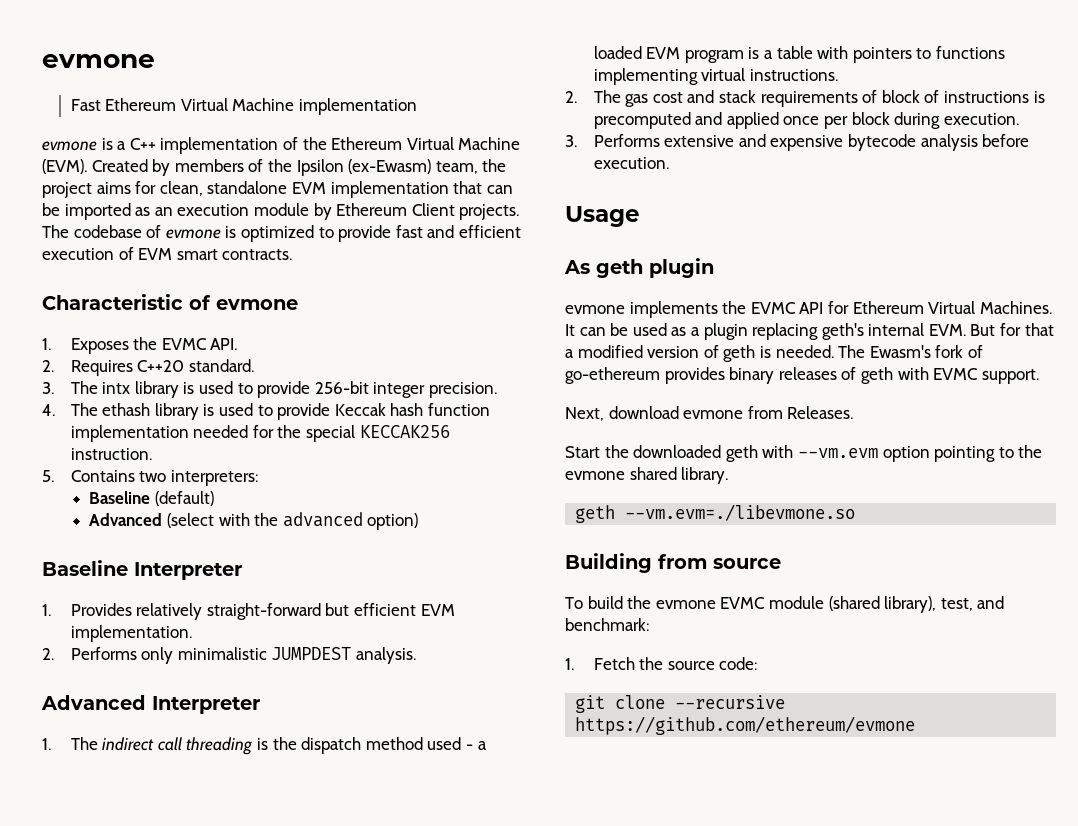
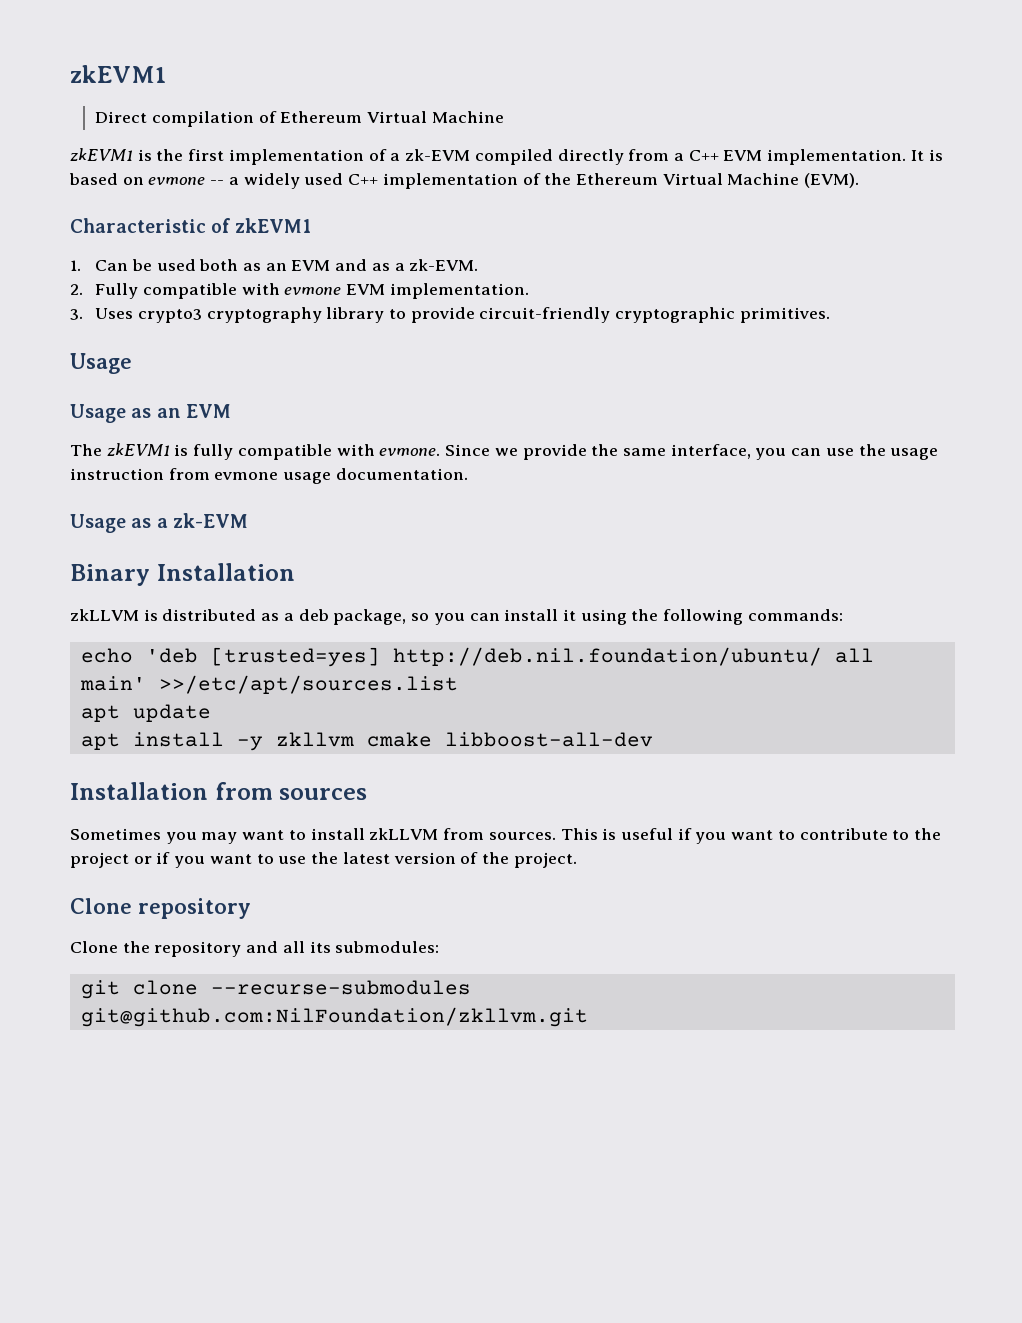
[42,54,155,68] [70,98,418,115] [42,138,127,151] evmone // Fast Ethereum Virtual Machine implementation // evmone is a -> [70,65,166,83] [95,111,504,127] [70,148,943,165] [69,173,344,189] zkEVM1 // Direct compilation of Ethereum Virtual Machine // zkEVM1 is the first implementation of a zk-EVM compiled directly from a C++ EVM implementation. It is based on evmone -- a widely used
[91,159,507,176] [42,181,513,198] [42,203,520,220] [42,225,521,242] [42,247,293,260] Created by members of the Ipsilon (ex-Ewasm) team, the project aims for clean, standalone EVM implementation that can be imported as an execution module by Ethereum Client projects. The codebase of evmone is optimized to provide fast and efficient execution of EVM smart contracts. -> (860, 180) none
[216,299,298,310] [42,337,238,354] [42,359,254,376] [42,381,498,398] [42,403,491,420] [70,425,450,442] [70,448,152,460] [42,470,258,486] [89,491,214,506] [89,512,419,530] [42,560,242,580] [42,603,455,620] [70,625,192,642] [42,647,417,664] [41,695,260,714] [42,737,487,755] [593,46,1006,63] [593,68,838,85] [565,90,1045,107] [593,112,1019,129] [565,134,1030,151] [593,157,669,169] [565,206,640,227] [564,258,714,278] [565,301,1052,318] [565,323,1054,340] [565,345,983,362] [565,367,1039,384] [565,406,854,421] [565,445,1043,462] [565,467,729,484] [575,504,856,523] [565,553,781,573] [565,596,1005,613] [565,618,649,631] [565,657,758,670] evmone // 1. Exposes the EVMC API. // 2. Requires C++20 standard. // 3. The intx library is used to provide 256-bit integer precision. // 4. The ethash library is used to provide Keccak hash function implementation needed for the special KECCAK256 instruction. // 5. Contains two interpreters: // Baseline (default) // Advanced (select with the advanced option) // Baseline Interpreter // 1. Provides relatively straight-forward but efficient EVM implementation. // 2. Performs only minimalistic JUMPDEST analysis. // Advanced Interpreter // 1. The indirect call threading is the dispatch method used - a loaded EVM program is a table with pointers to functions implementing virtual instructions. // 2. The gas cost and stack requirements of block of instructions is precomputed and applied once per block during execution. // 3. Performs extensive and expensive bytecode analysis before execution. // Usage // As geth plugin // evmone implements the EVMC API for Ethereum Virtual Machines. It can be used as a plugin replacing geth's internal EVM. But for that a modified version of geth is needed. The Ewasm's fork of go-ethereum provides binary releases of geth with EVMC support. // Next, download evmone from Releases. // Start the downloaded geth with --vm.evm option pointing to the evmone shared library. // geth --vm.evm=./libevmone.so // Building from source // To build the evmone EVMC module (shared library), test, and benchmark: // 1. Fetch the source code: -> [234,218,311,233] [70,259,479,271] [70,283,529,299] [70,307,830,323] [70,353,132,374] [70,404,231,423] [70,443,939,460] [70,468,468,484] [70,513,248,533] [70,563,295,586] [70,609,843,625] [80,647,874,667] [79,675,458,694] [80,704,211,722] [80,732,653,751] [70,782,368,800] [70,828,942,844] [70,852,577,868] [70,898,251,919] [70,941,440,957] zkEVM1 // 1. Can be used both as an EVM and as a zk-EVM. // 2. Fully compatible with evmone EVM implementation. // 3. Uses crypto3 cryptography library to provide circuit-friendly cryptographic primitives. // Usage // Usage as an EVM // The zkEVM1 is fully compatible with evmone. Since we provide the same interface, you can use the usage instruction from evmone usage documentation. // Usage as a zk-EVM // Binary Installation // zkLLVM is distributed as a deb package, so you can install it using the following commands: // echo 'deb [trusted=yes] http://deb.nil.foundation/ubuntu/ all main' >>/etc/apt/sources.list // apt update // apt install -y zkllvm cmake libboost-all-dev // Installation from sources // Sometimes you may want to install zkLLVM from sources. This is useful if you want to contribute to the project or if you want to use the latest version of the project. // Clone repository // Clone the repository and all its submodules:
[675,695,786,709] [575,716,916,735] --recursive https://github.com/ethereum/evmone -> [210,980,471,995] [80,1007,588,1027] --recurse-submodules git@github.com:NilFoundation/zkllvm.git

